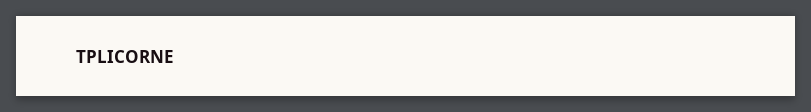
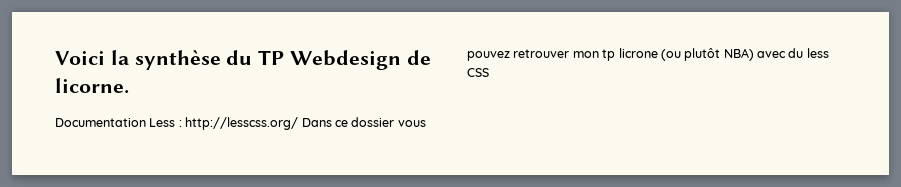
[76,50,174,63] TPLICORNE -> [55,50,431,70] [55,78,129,94] [55,117,426,130] [467,48,829,61] [467,68,489,77] Voici la synthèse du TP Webdesign de licorne. // Documentation Less : http://lesscss.org/ Dans ce dossier vous pouvez retrouver mon tp licrone (ou plutôt NBA) avec du less CSS

